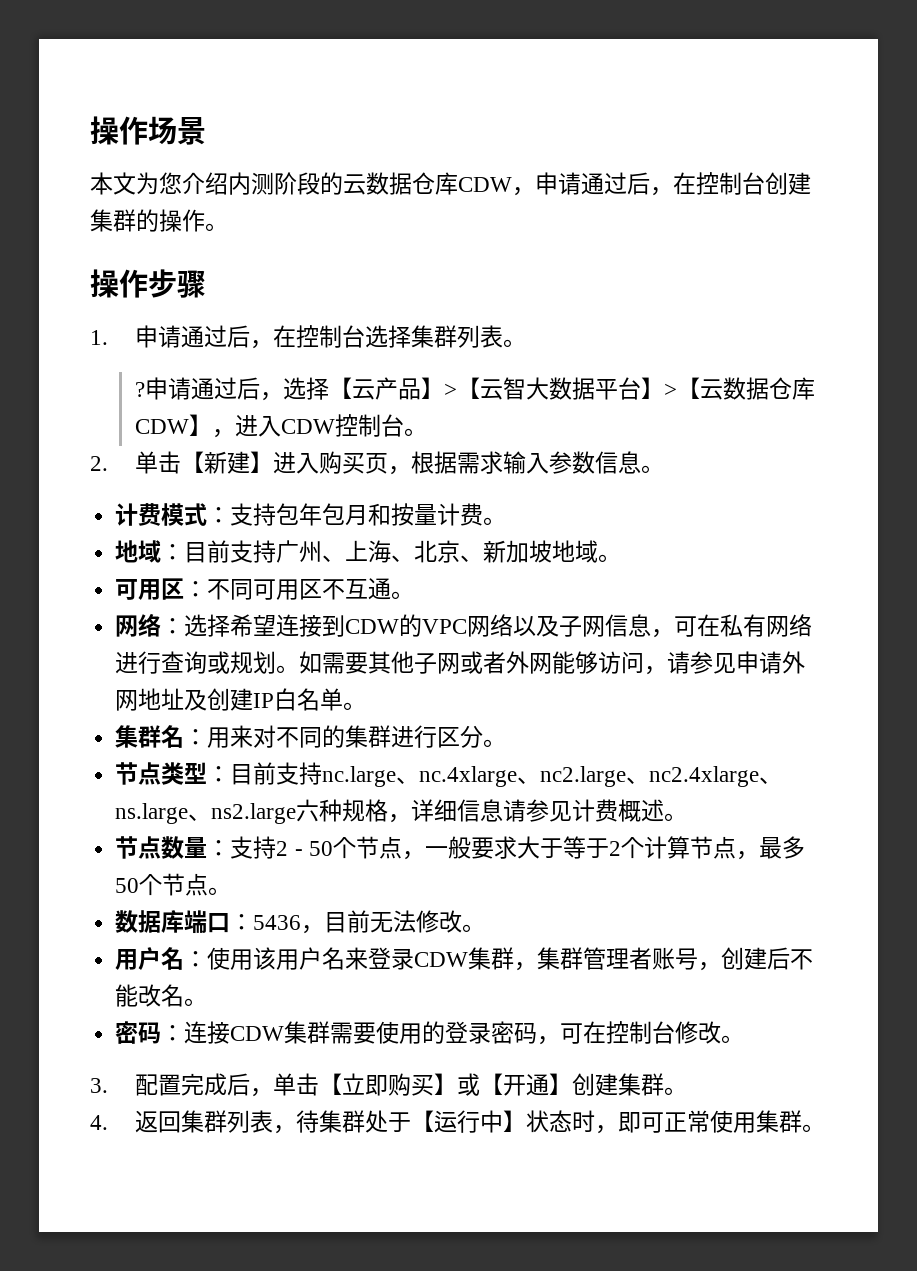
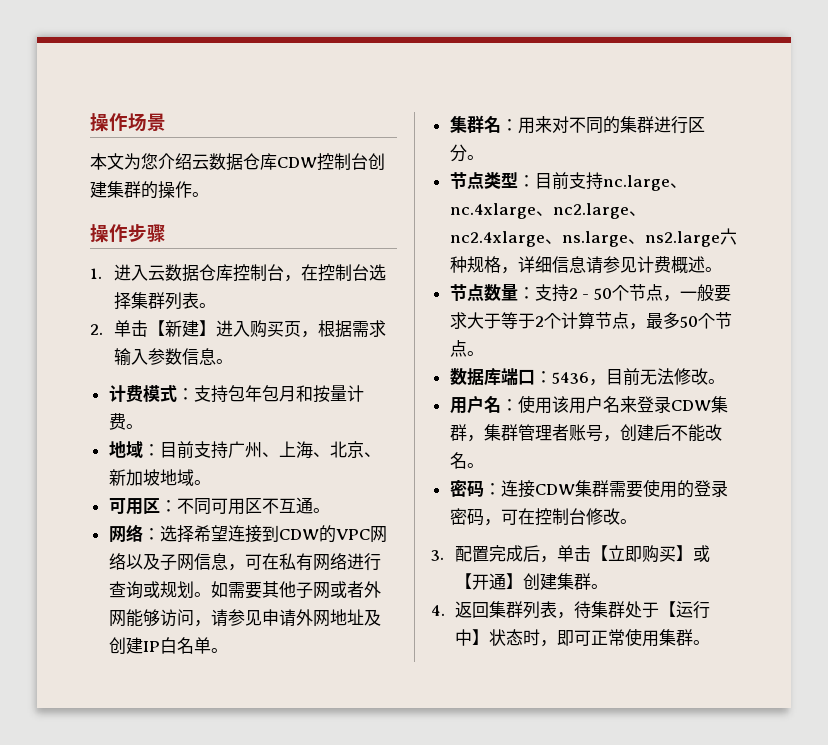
[228,172,696,196] 内测阶段的云数据仓库CDW，申请通过后，在 -> [192,153,317,171] 云数据仓库CDW
[134,325,250,348] 申请通过后 -> [114,264,285,282] 进入云数据仓库控制台
[134,377,815,401] [134,414,427,438] // ?申请通过后，选择【云产品】>【云智大数据平台】>【云数据仓库CDW】，进入CDW控制台。 -> (217, 305) none

